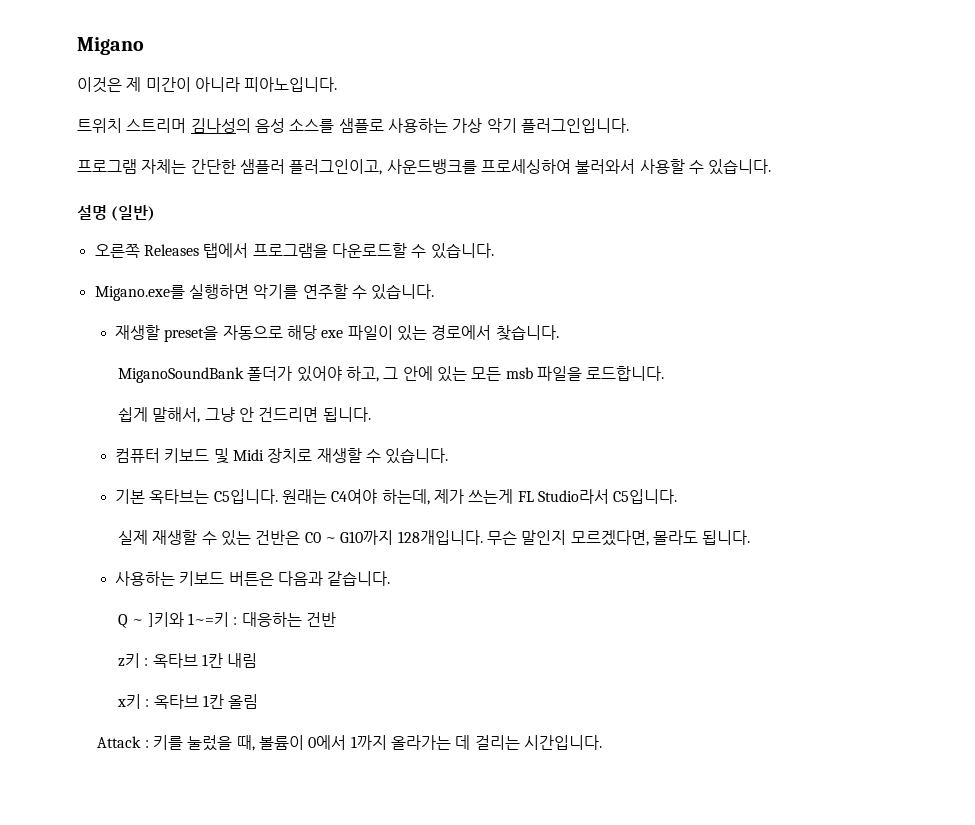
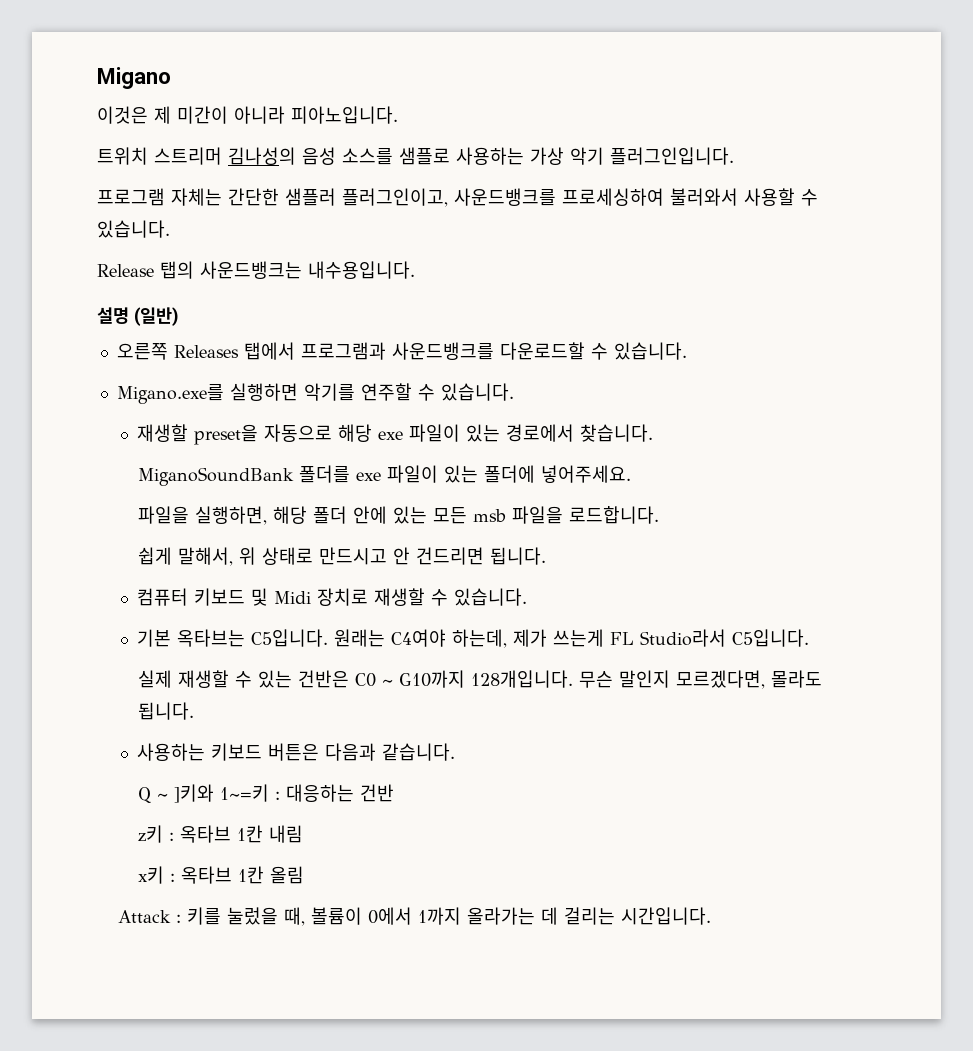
(772, 167) none -> [97,261,415,279] // Release 탭의 사운드뱅크는 내수용입니다.
[252,243,328,258] 프로그램을 -> [300,342,494,360] 프로그램과 사운드뱅크를
[247,366,399,382] 폴더가 있어야 하고, 그 -> [299,465,632,483] [138,506,348,525] 폴더를 exe 파일이 있는 폴더에 넣어주세요. // 파일을 실행하면, 해당 폴더
[204,407,235,422] 그냥 -> [239,547,388,565] 위 상태로 만드시고

